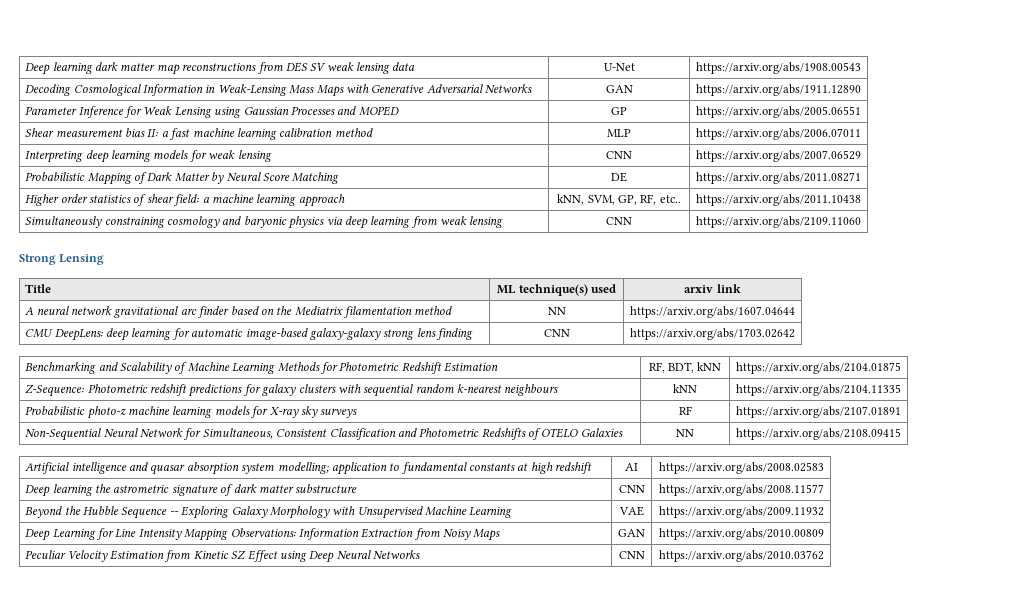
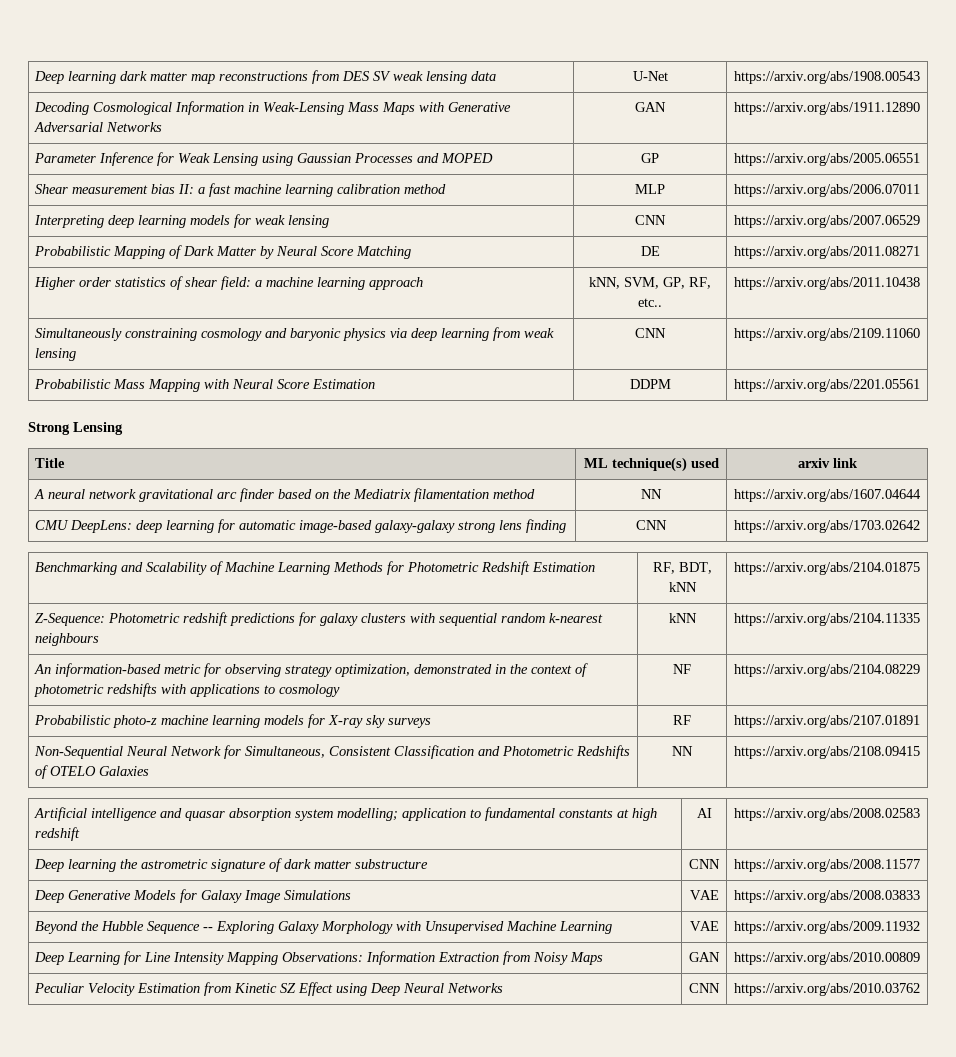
(861, 222) none -> [33,379,375,392] [629,379,671,389] [734,379,920,392] // Probabilistic Mass Mapping with Neural Score Estimation | DDPM | https://arxiv.org/abs/2201.05561
(901, 390) none -> [33,663,588,677] [33,683,340,697] [673,664,691,674] [734,664,920,677] // An information-based metric for observing strategy optimization, demonstrated in the context of photometric redshifts with applications to cosmology | NF | https://arxiv.org/abs/2104.08229
(824, 490) none -> [33,889,351,903] [689,890,719,900] [734,890,920,903] // Deep Generative Models for Galaxy Image Simulations | VAE | https://arxiv.org/abs/2008.03833

